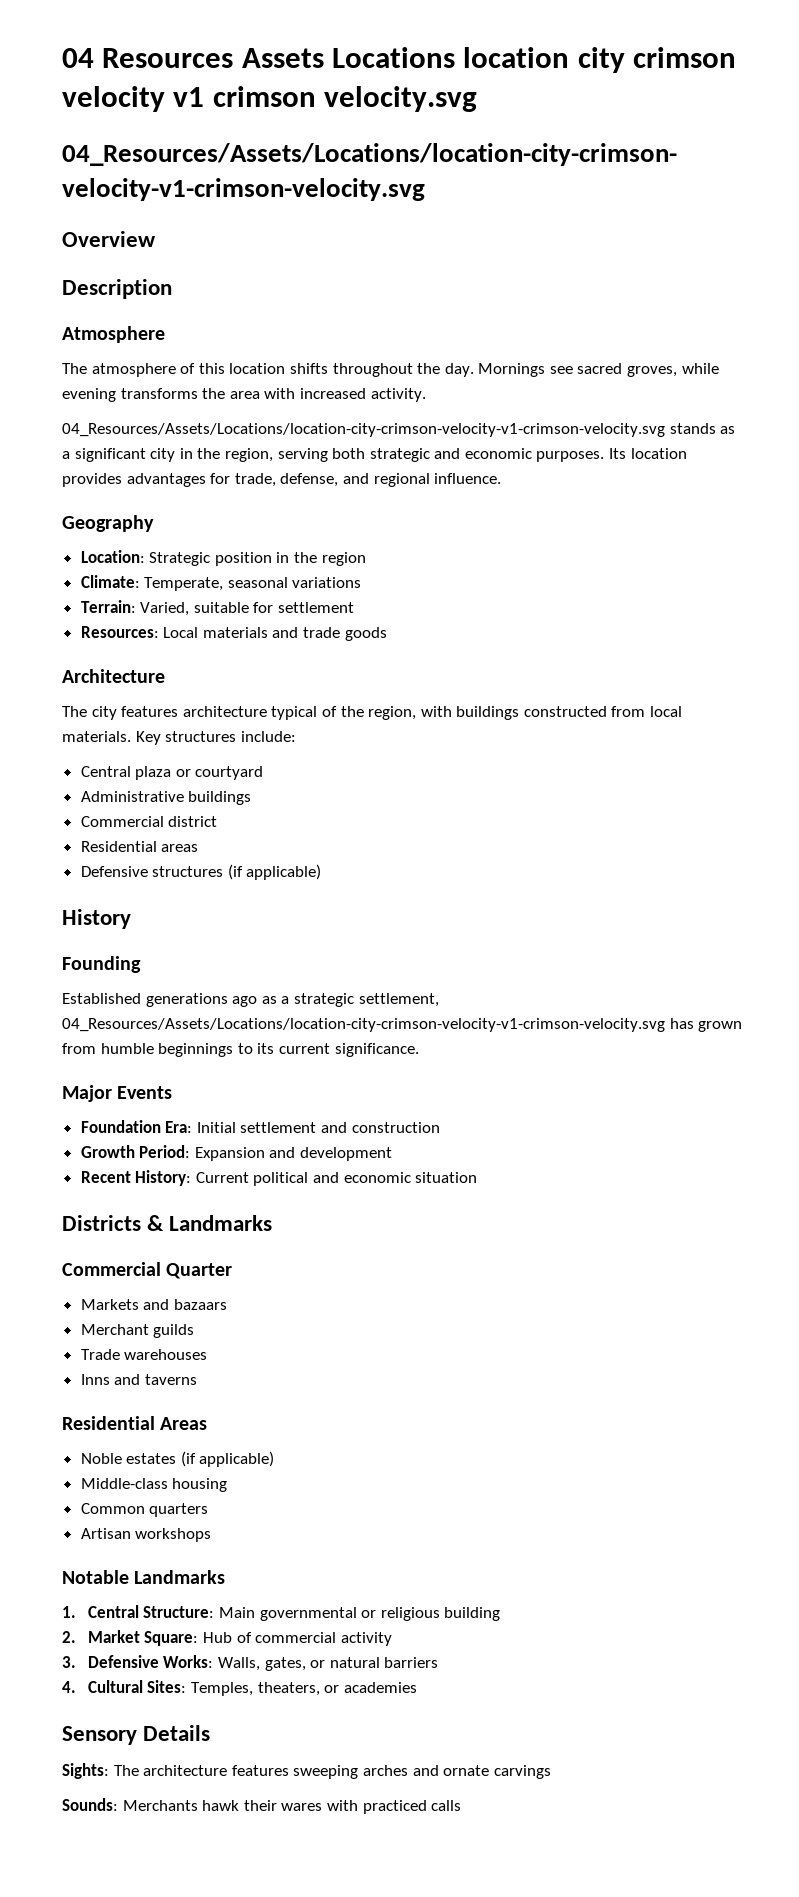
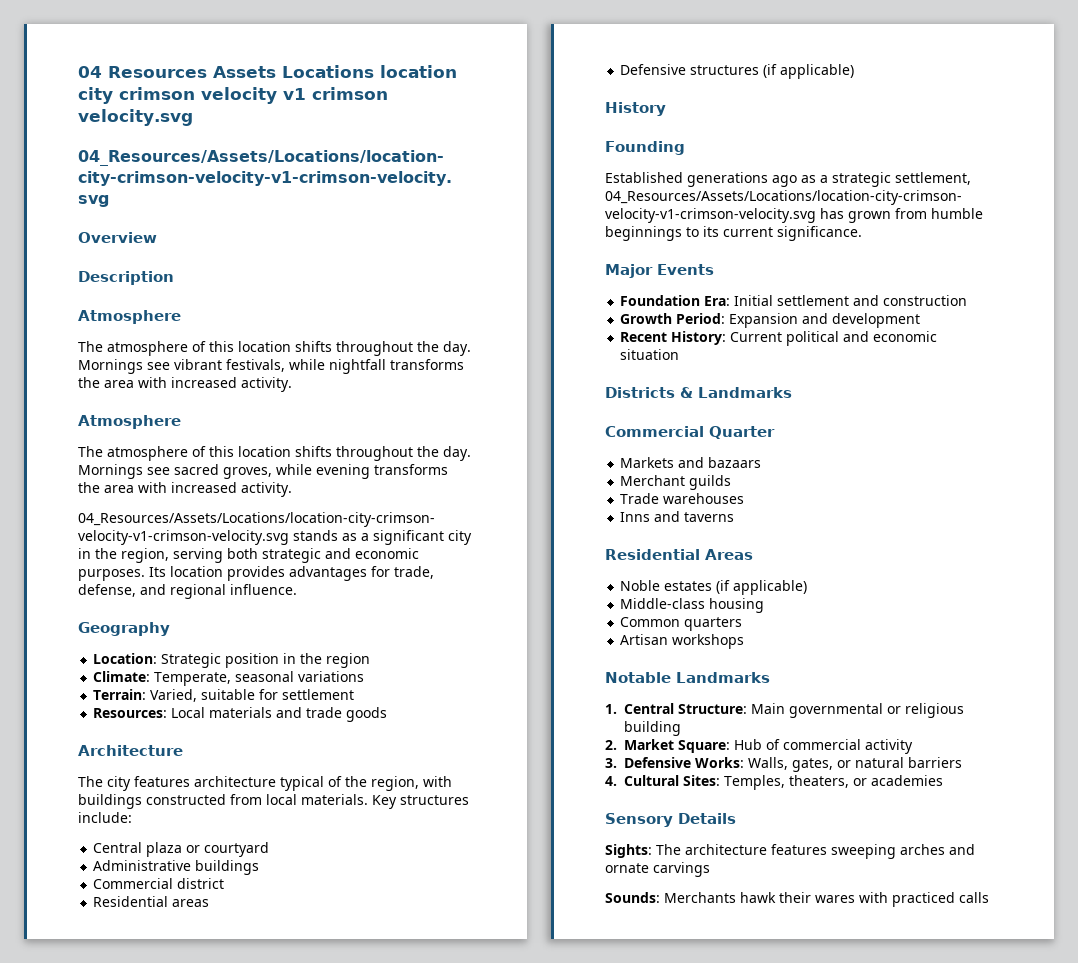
(165, 334) none -> [78,341,471,356] [78,359,464,374] [78,377,292,392] [78,415,181,429] // The atmosphere of this location shifts throughout the day. Mornings see vibrant festivals, while nightfall transforms the area with increased activity. // Atmosphere

